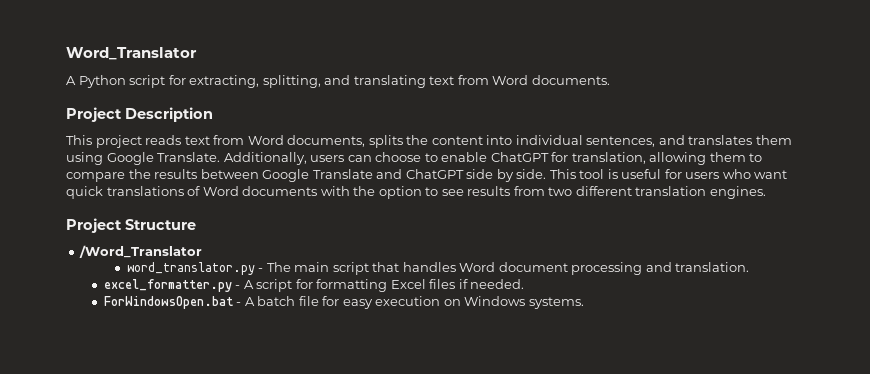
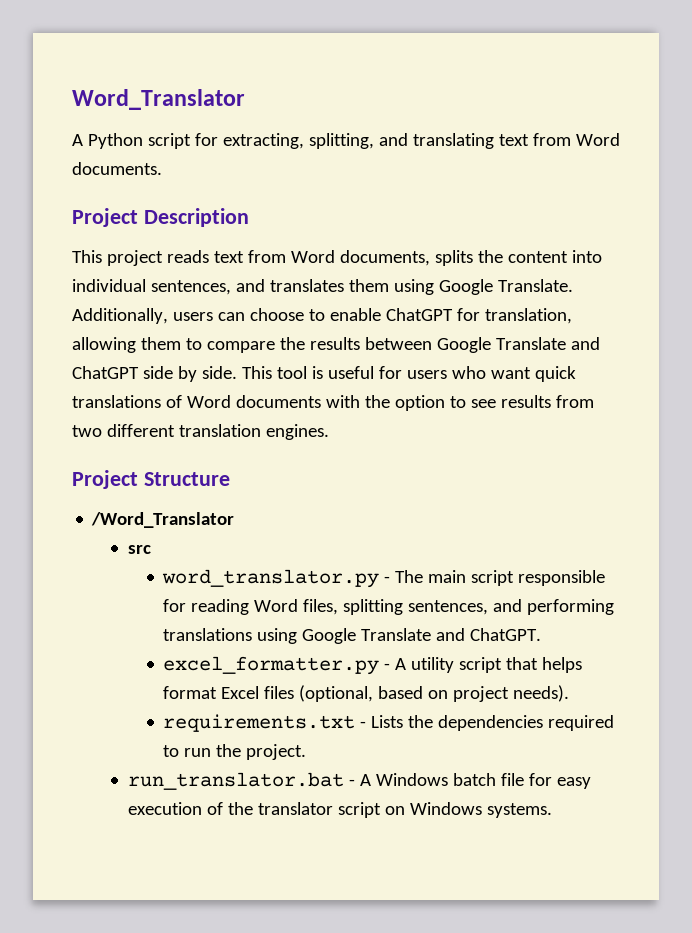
(203, 251) none -> [127,545,151,554] // src
[372,262,750,275] [103,279,525,292] [103,296,255,309] that handles Word document processing and translation. // excel_formatter.py - A script for formatting Excel files if needed. // ForWindowsOpen.bat - A -> [518,570,606,586] [163,599,615,615] [163,628,542,644] [163,656,583,675] [163,685,570,702] [163,714,615,732] [163,744,307,760] [127,772,448,790] responsible for reading Word files, splitting sentences, and performing translations using Google Translate and ChatGPT. // excel_formatter.py - A utility script that helps format Excel files (optional, based on project needs). // requirements.txt - Lists the dependencies required to run the project. // run_translator.bat - A Windows
(441, 301) none -> [206,802,381,818] of the translator script

